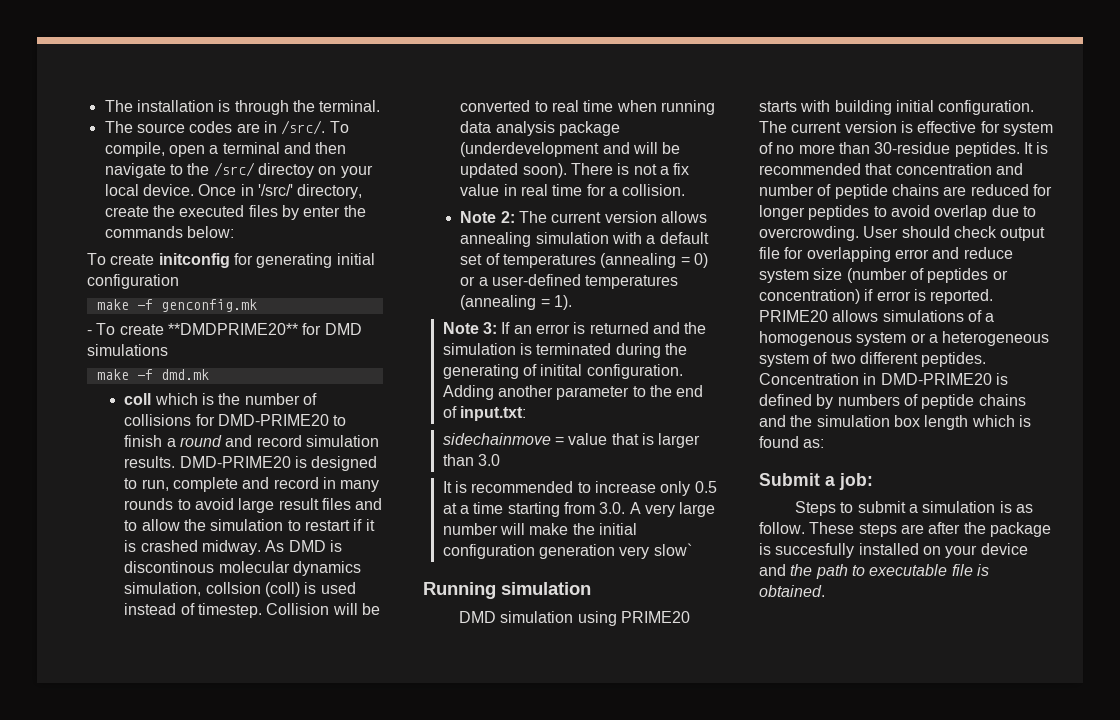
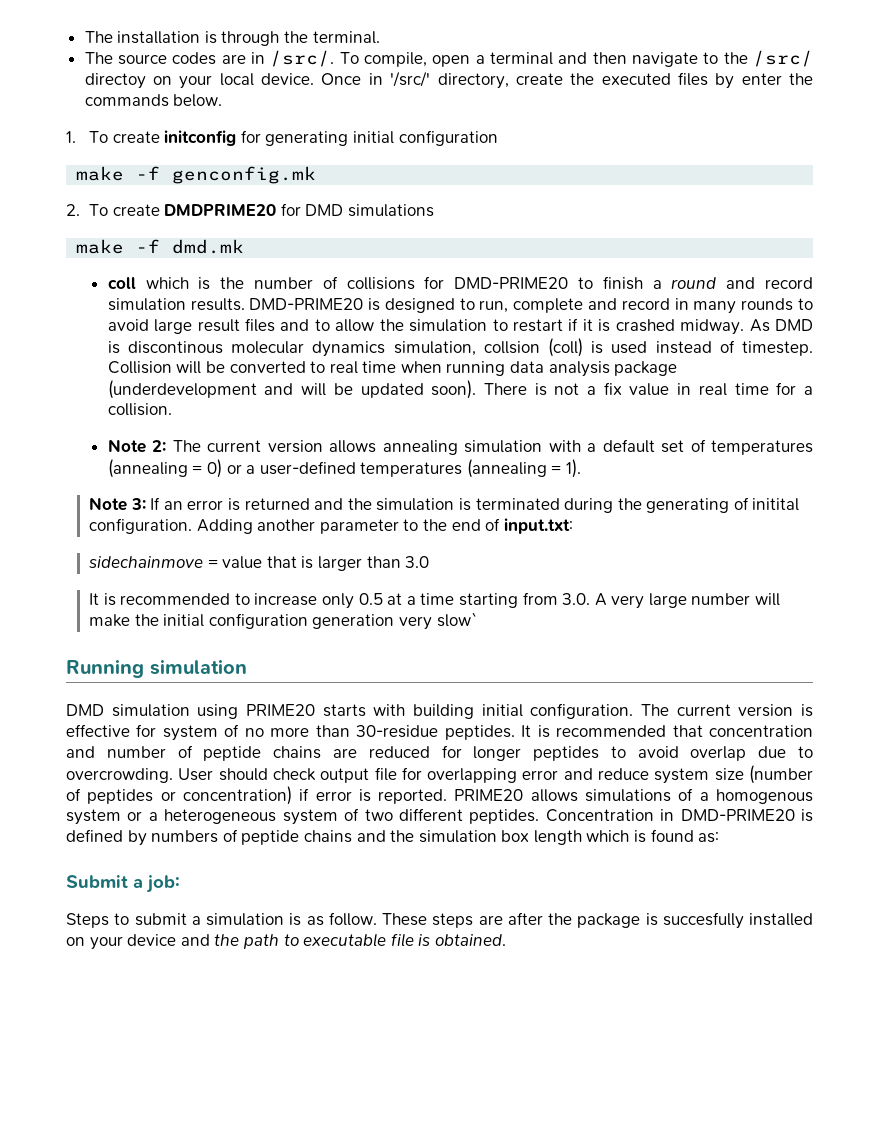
[186,226,234,238] below: // -> [173,94,223,107] [66,131,76,143] below. // 1.
[87,323,298,335] - To create **DMDPRIME20** -> [66,204,277,216] 2. To create DMDPRIME20

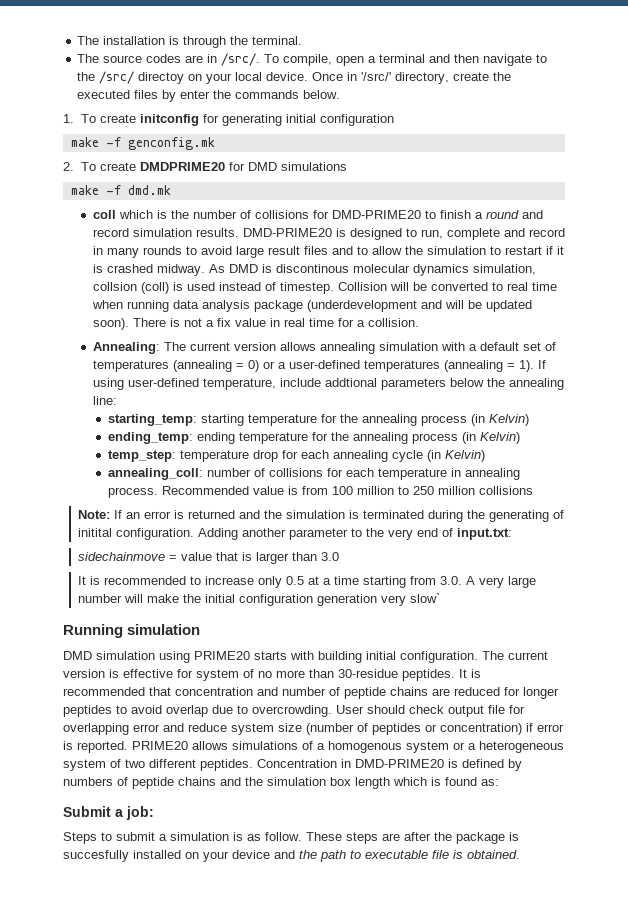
[107,439,167,453] Note 2: -> [92,342,160,354] Annealing:
[89,497,146,511] // Note 3: -> [537,360,546,369] [92,378,564,390] [92,396,117,405] [108,414,530,426] [108,432,521,444] [108,450,486,462] [108,468,521,480] [108,486,534,498] [78,510,111,519] If using user-defined temperature, include addtional parameters below the annealing line: // starting_temp: starting temperature for the annealing process (in Kelvin) // ending_temp: ending temperature for the annealing process (in Kelvin) // temp_step: temperature drop for each annealing cycle (in Kelvin) // annealing_coll: number of collisions for each temperature in annealing process. Recommended value is from 100 million to 250 million collisions // Note:
(447, 525) none -> [388,529,414,540] very

